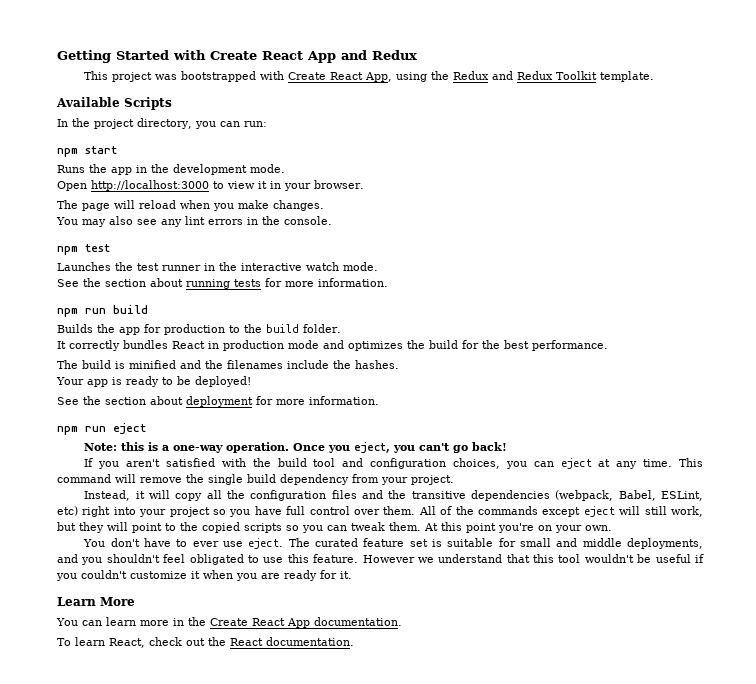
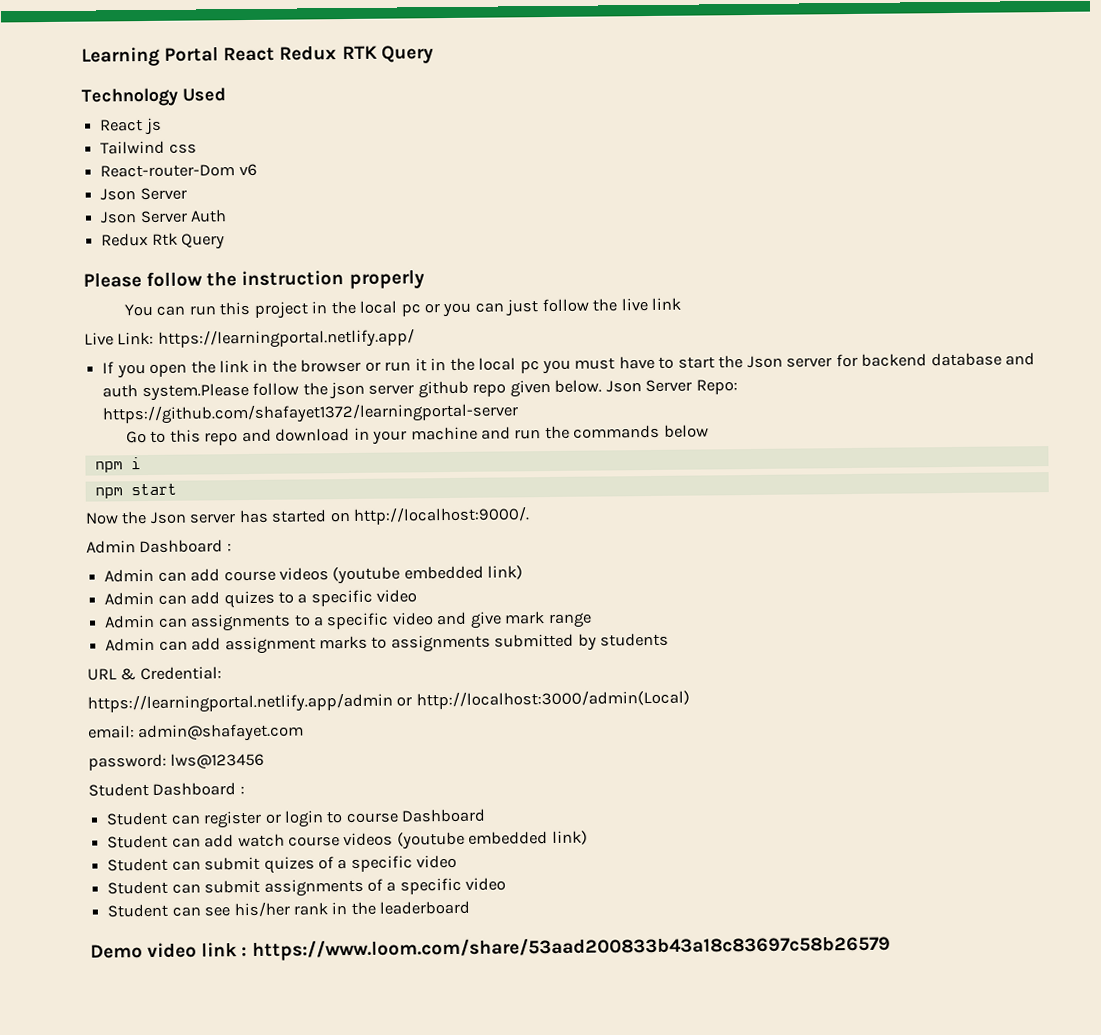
[57,50,417,63] [84,71,655,82] [56,97,172,110] [57,118,267,129] [57,146,117,157] [57,164,285,175] [57,180,364,191] [57,200,324,211] [56,216,332,227] [57,244,110,255] [57,262,378,271] [57,278,388,289] [57,305,148,317] [57,324,341,335] [57,340,608,351] [57,360,399,369] [56,376,251,387] [57,396,379,407] [57,423,146,435] [84,442,508,454] [84,458,703,469] [57,474,454,485] [84,490,703,501] [57,506,703,517] [57,522,612,533] [83,538,703,549] [57,554,705,565] [56,570,352,581] [57,597,135,606] [56,617,402,628] [57,637,354,648] Getting Started with Create React App and Redux // This project was bootstrapped with Create React App, using the Redux and Redux Toolkit template. // Available Scripts // In the project directory, you can run: // npm start // Runs the app in the development mode. // Open http://localhost:3000 to view it in your browser. // The page will reload when you make changes. // You may also see any lint errors in the console. // npm test // Launches the test runner in the interactive watch mode. // See the section about running tests for more information. // npm run build // Builds the app for production to the build folder. // It correctly bundles React in production mode and optimizes the build for the best performance. // The build is minified and the filenames include the hashes. // Your app is ready to be deployed! // See the section about deployment for more information. // npm run eject // Note: this is a one-way operation. Once you eject, you can't go back! // If you aren't satisfied with the build tool and configuration choices, you can eject at any time. This command will remove the single build dependency from your project. // Instead, it will copy all the configuration files and the transitive dependencies (webpack, Babel, ESLint, etc) right into your project so you have full control over them. All of the commands except eject will still work, but they will point to the copied scripts so you can tweak them. At this point you're on your own. // You don't have to ever use eject. The curated feature set is suitable for small and middle deployments, and you shouldn't feel obligated to use this feature. However we understand that this tool wouldn't be useful if you couldn't customize it when you are ready for it. // Learn More // You can learn more in the Create React App documentation. // To learn React, check out the React documentation. -> [81,45,434,67] [81,87,226,107] [100,117,162,136] [100,140,197,155] [100,163,257,178] [100,187,187,201] [100,209,228,224] [101,232,226,250] [83,269,425,289] [123,297,682,319] [84,328,415,349] [102,352,1035,379] [102,379,738,402] [102,402,520,425] [125,424,709,446] [94,457,141,473] [94,483,177,499] [85,506,531,525] [86,539,232,554] [104,565,524,585] [104,589,418,609] [104,611,592,632] [105,632,670,655] [87,666,222,681] [87,689,690,714] [88,723,305,743] [88,752,265,771] [88,782,245,797] [106,808,487,829] [107,830,588,850] [107,854,458,874] [107,877,507,897] [107,900,471,918] [90,934,891,961] Learning Portal React Redux RTK Query // Technology Used // React js // Tailwind css // React-router-Dom v6 // Json Server // Json Server Auth // Redux Rtk Query // Please follow the instruction properly // You can run this project in the local pc or you can just follow the live link // Live Link: https://learningportal.netlify.app/ // If you open the link in the browser or run it in the local pc you must have to start the Json server for backend database and auth system.Please follow the json server github repo given below. Json Server Repo: https://github.com/shafayet1372/learningportal-server // Go to this repo and download in your machine and run the commands below // npm i // npm start // Now the Json server has started on http://localhost:9000/. // Admin Dashboard : // Admin can add course videos (youtube embedded link) // Admin can add quizes to a specific video // Admin can assignments to a specific video and give mark range // Admin can add assignment marks to assignments submitted by students // URL & Credential: // https://learningportal.netlify.app/admin or http://localhost:3000/admin(Local) // email: admin@shafayet.com // password: lws@123456 // Student Dashboard : // Student can register or login to course Dashboard // Student can add watch course videos (youtube embedded link) // Student can submit quizes of a specific video // Student can submit assignments of a specific video // Student can see his/her rank in the leaderboard // Demo video link : https://www.loom.com/share/53aad200833b43a18c83697c58b26579

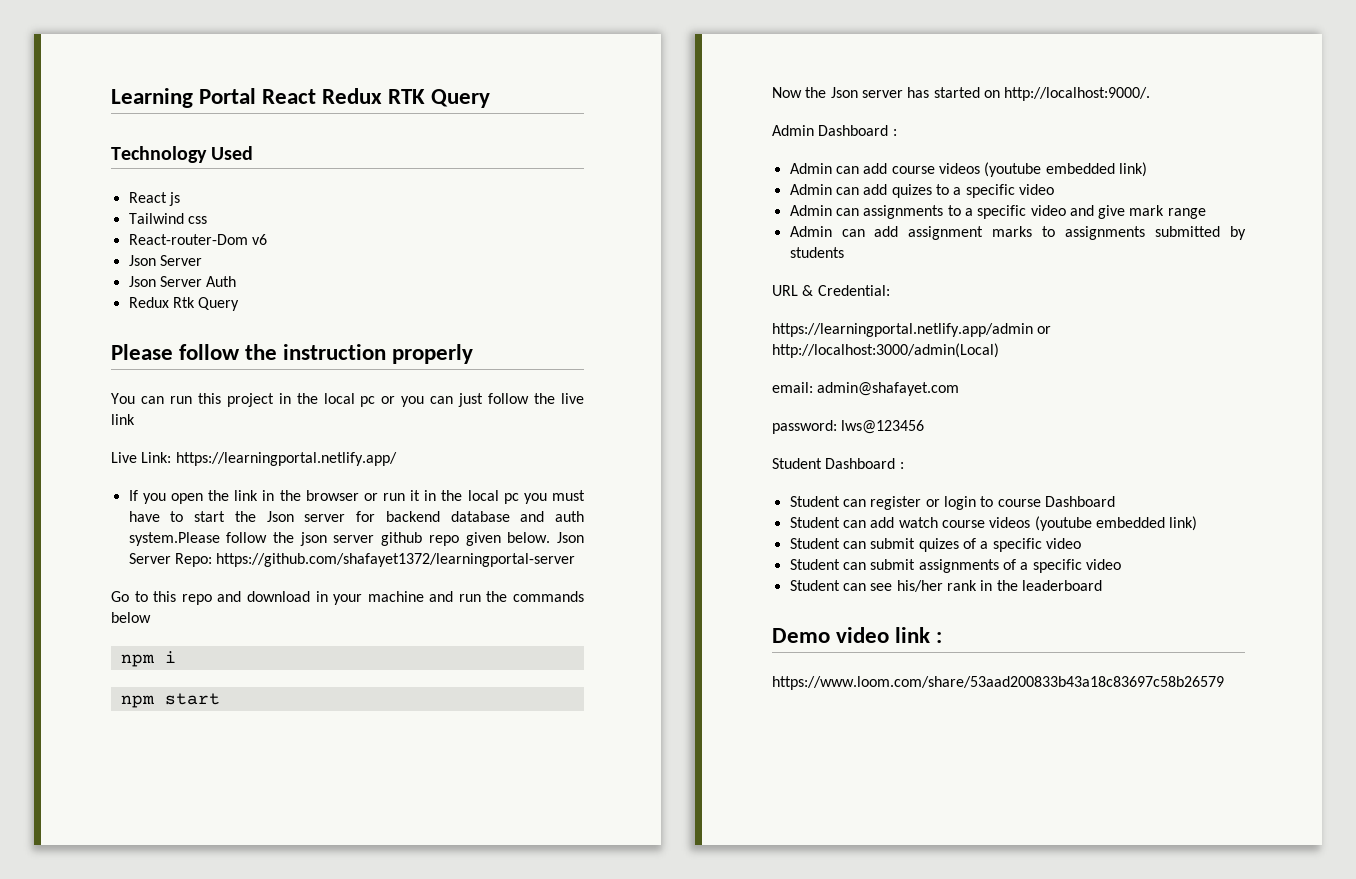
(248, 952) none -> (943, 637) //

